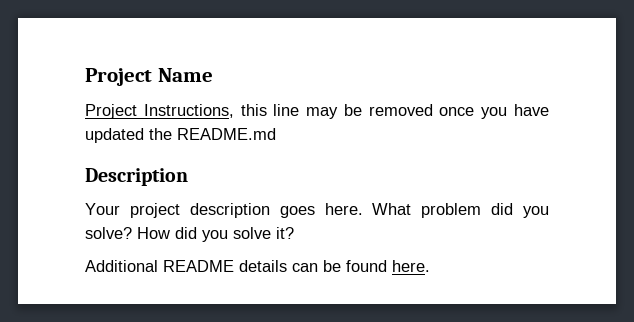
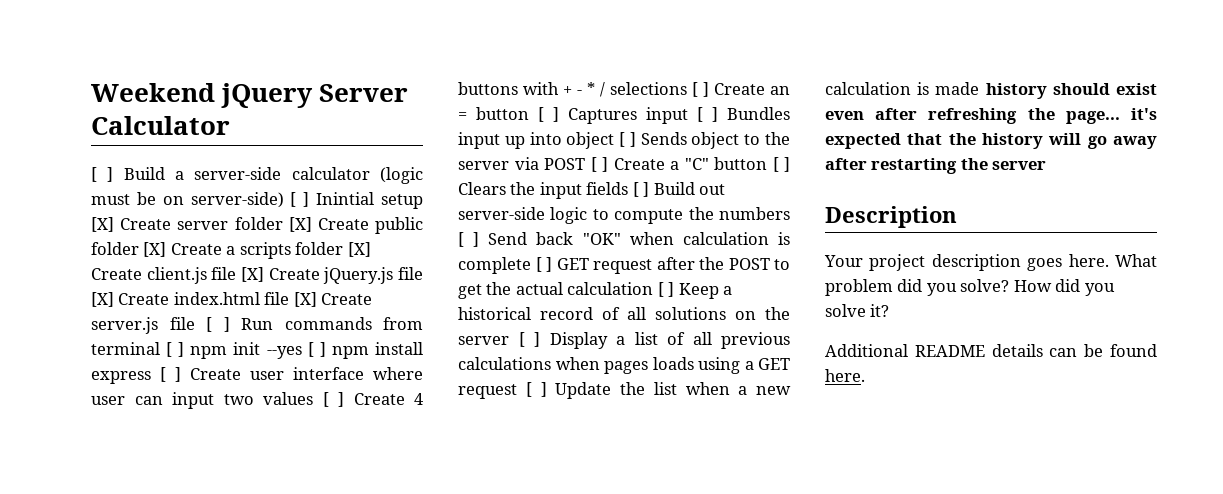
[85,68,213,86] [85,104,549,119] [85,128,276,143] Project Name // Project Instructions, this line may be removed once you have updated the README.md -> [91,83,409,108] [91,116,230,135] [91,167,423,184] [91,192,423,209] [91,217,423,234] [91,242,371,259] [91,267,423,284] [91,292,373,307] [91,317,423,334] [91,342,423,359] [91,367,423,384] [91,392,423,409] [458,82,790,97] [458,107,790,124] [458,132,790,149] [458,157,790,172] [458,182,726,199] [458,207,790,224] [458,232,790,247] [458,257,790,274] [458,282,733,299] [458,307,790,320] [458,332,790,349] [458,357,790,374] [458,382,791,399] [825,82,1157,99] [825,108,1157,124] [825,133,1157,149] [825,158,1047,174] Weekend jQuery Server Calculator // [ ] Build a server-side calculator (logic must be on server-side) [ ] Inintial setup [X] Create server folder [X] Create public folder [X] Create a scripts folder [X] Create client.js file [X] Create jQuery.js file [X] Create index.html file [X] Create server.js file [ ] Run commands from terminal [ ] npm init --yes [ ] npm install express [ ] Create user interface where user can input two values [ ] Create 4 buttons with + - * / selections [ ] Create an = button [ ] Captures input [ ] Bundles input up into object [ ] Sends object to the server via POST [ ] Create a "C" button [ ] Clears the input fields [ ] Build out server-side logic to compute the numbers [ ] Send back "OK" when calculation is complete [ ] GET request after the POST to get the actual calculation [ ] Keep a historical record of all solutions on the server [ ] Display a list of all previous calculations when pages loads using a GET request [ ] Update the list when a new calculation is made history should exist even after refreshing the page... it's expected that the history will go away after restarting the server

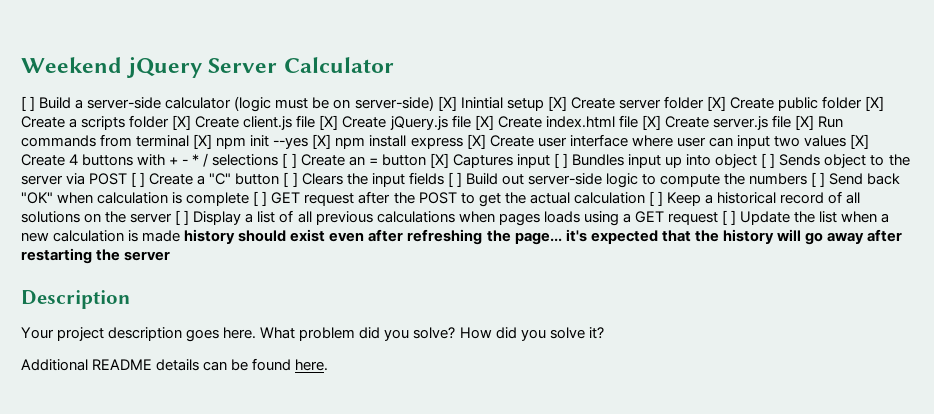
[290,192,310,207] [ ] -> [437,96,457,111] [X]
[206,317,230,332] [ ] -> [794,115,814,130] [X]
[166,342,185,357] [ ] -> [193,134,213,149] [X]
[307,342,326,357] [ ] -> [312,134,332,149] [X]
[160,367,181,382] [ ] -> [466,134,486,149] [X]
[322,392,344,407] [ ] -> [850,134,870,149] [X]
[538,107,559,122] [ ] -> [429,153,449,168] [X]

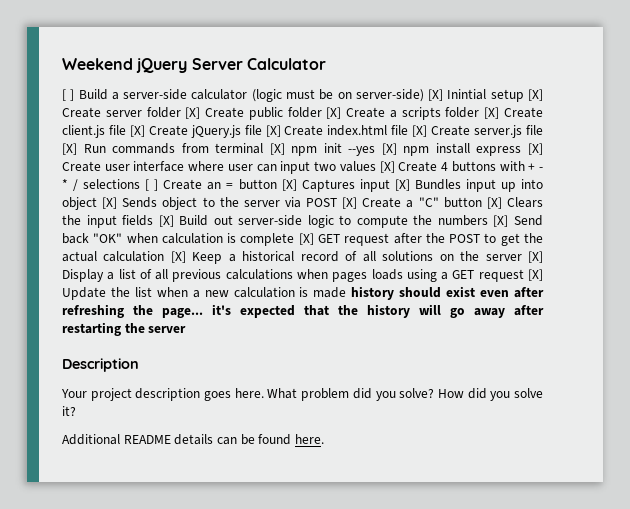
[553,153,568,168] [ ] -> [394,179,410,191] [X]
[761,153,776,168] [ ] -> [102,197,118,209] [X]
[131,172,146,187] [ ] -> [342,197,358,209] [X]
[283,172,298,187] [ ] -> [486,197,502,209] [X]
[447,172,462,187] [ ] -> [158,215,174,227] [X]
[811,172,826,187] [ ] -> [493,215,509,227] [X]
[253,191,268,206] [ ] -> [298,233,314,245] [X]
[648,191,663,206] [ ] -> [170,251,186,263] [X]
[175,210,190,225] [ ] -> [527,251,543,263] [X]
[721,210,737,225] [ ] -> [527,269,543,281] [X]

